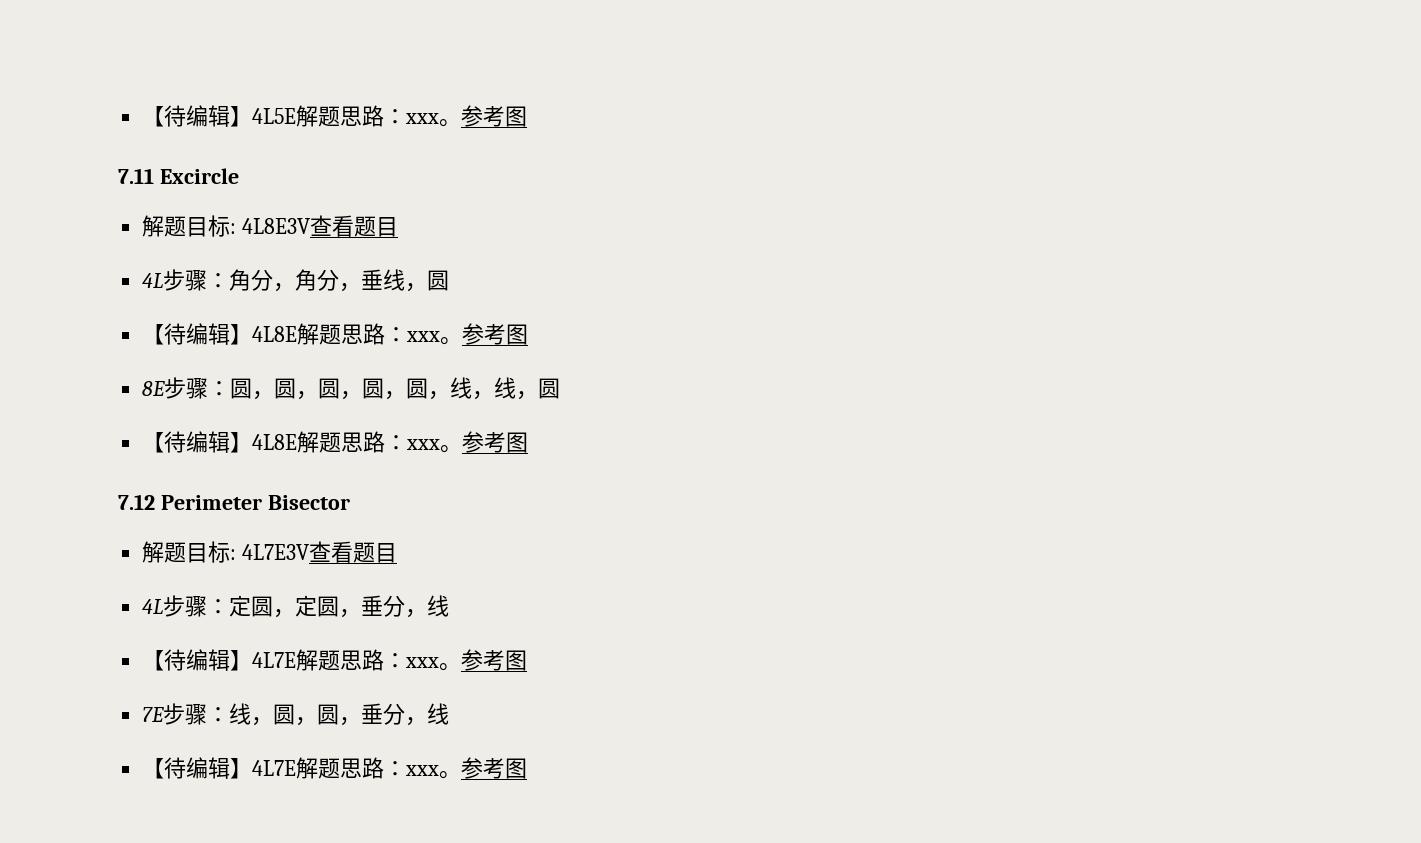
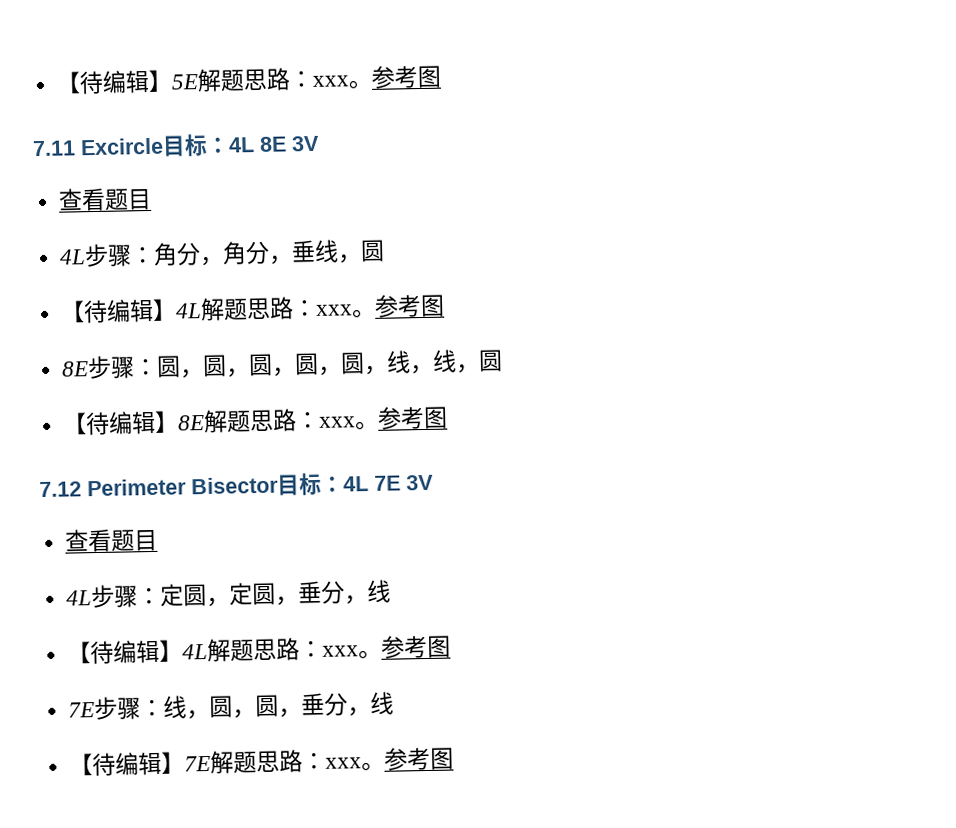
[142,105,297,127] 【待编辑】4L5E -> [56,69,199,95] 【待编辑】5E
[142,215,312,237] // 解题目标: 4L8E3V -> [162,133,320,157] 目标：4L 8E 3V //
[252,326,298,342] 4L8E -> [175,303,203,319] 4L
[252,434,298,450] 4L8E -> [177,415,206,431] 8E
[142,541,311,563] // 解题目标: 4L7E3V -> [277,472,434,496] 目标：4L 7E 3V //
[252,652,297,668] 4L7E -> [182,643,209,660] 4L
[252,760,297,776] 4L7E -> [184,755,212,772] 7E

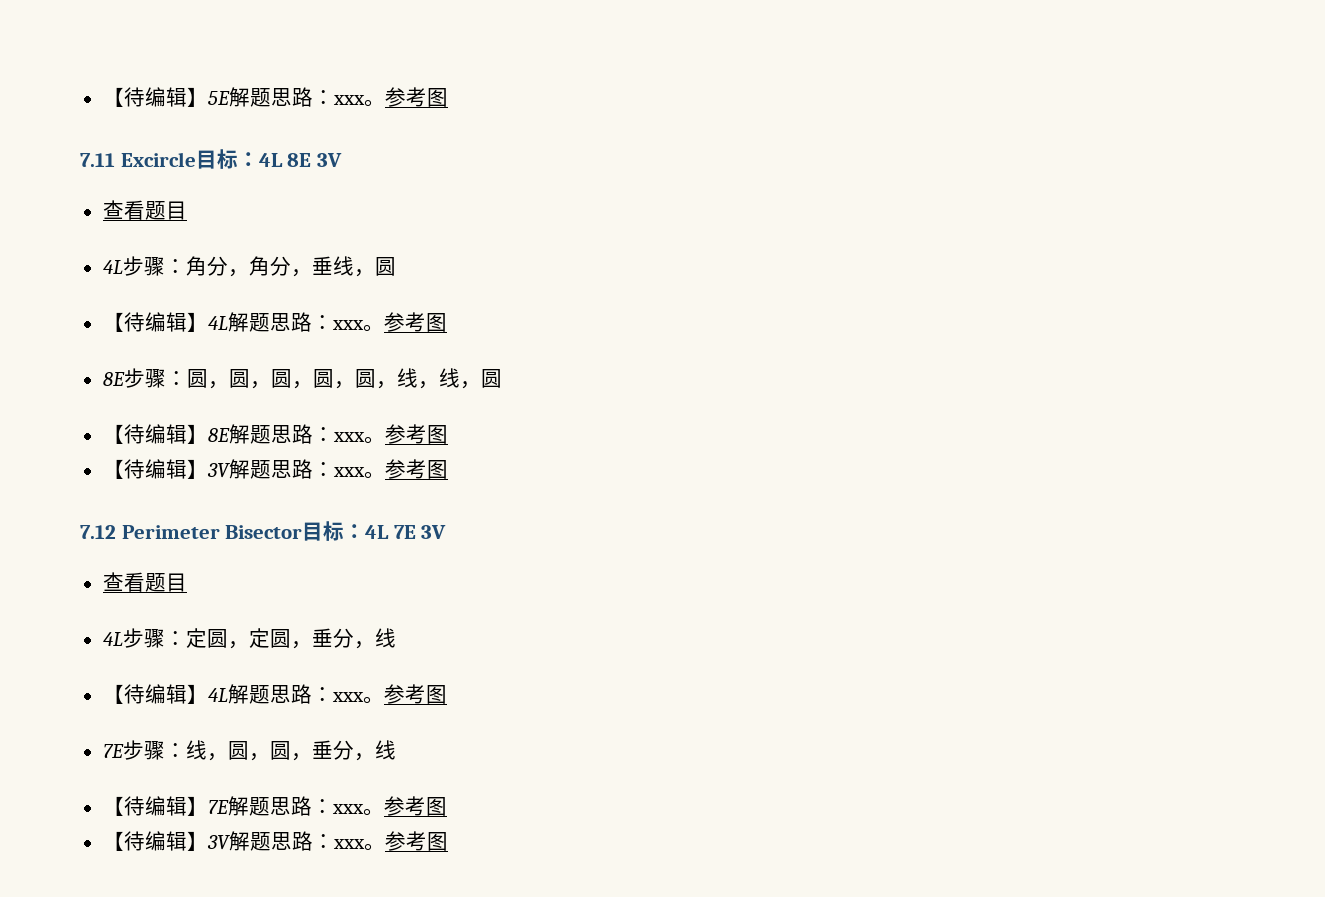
(449, 417) none -> [102,459,448,479] // 【待编辑】3V解题思路：xxx。参考图
(455, 758) none -> [102,831,448,851] // 【待编辑】3V解题思路：xxx。参考图

